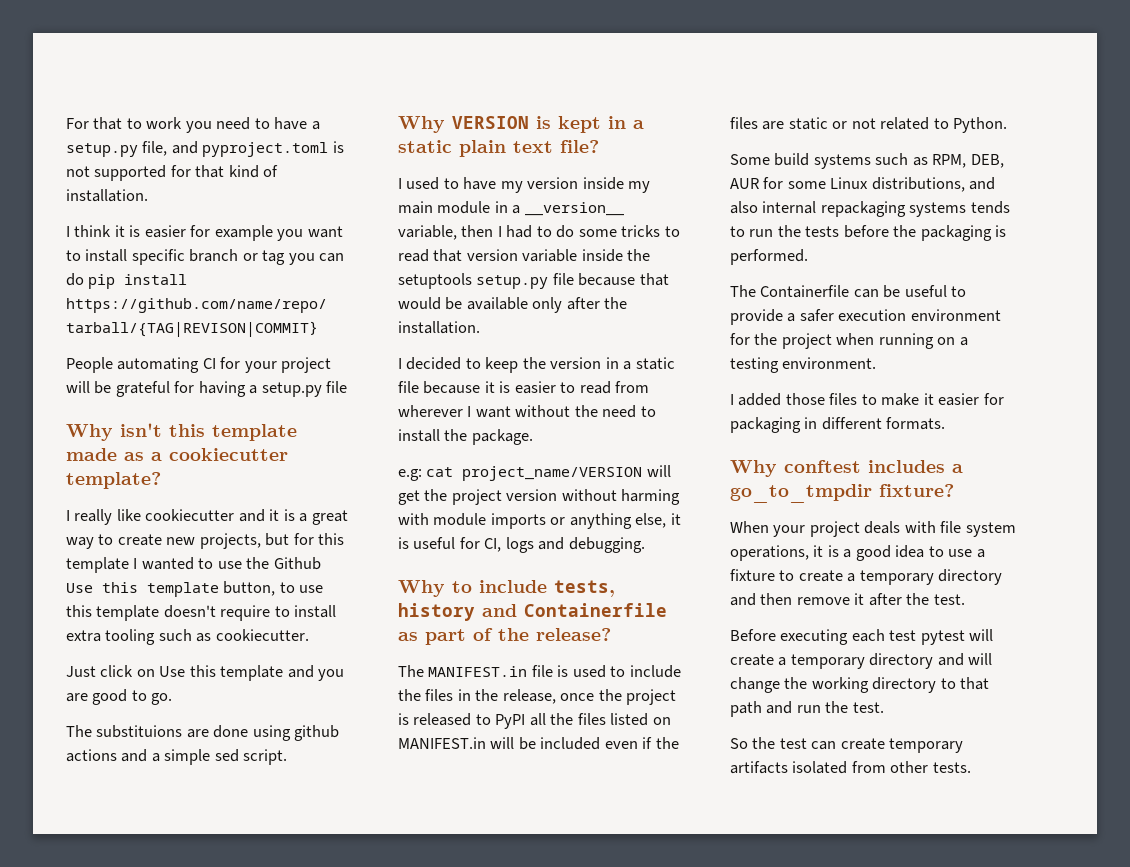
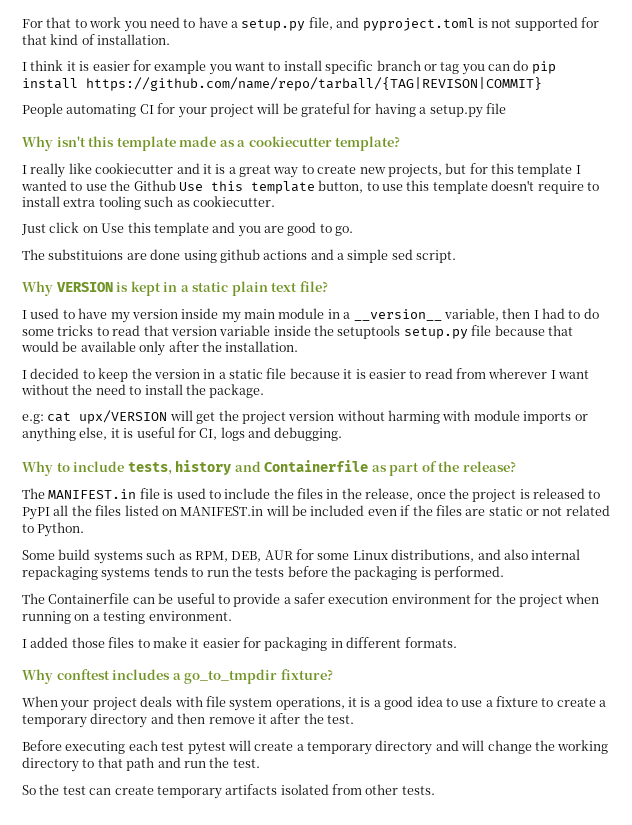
[462,466,643,481] project_name/VERSION -> [79,410,168,424] upx/VERSION

